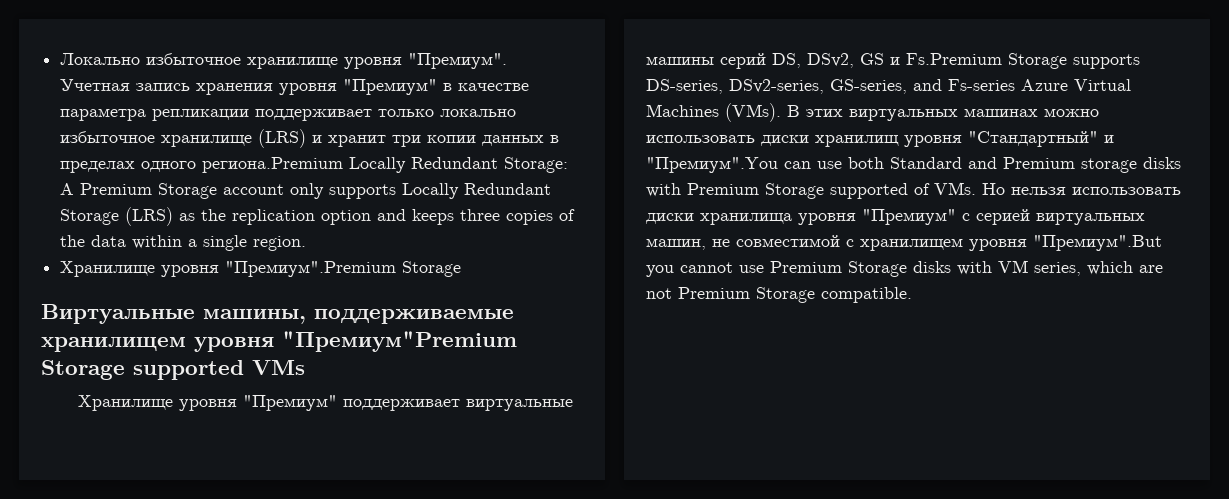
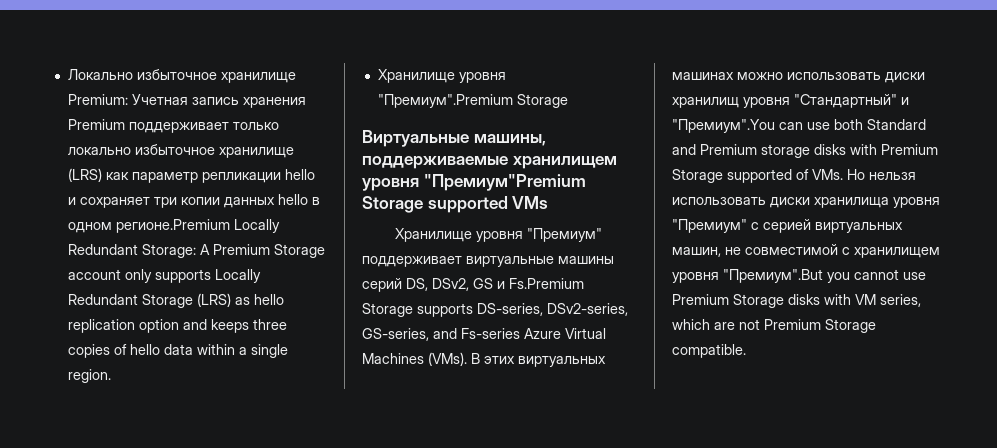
[344,53,508,69] уровня "Премиум". -> [67,94,128,105] Premium:
[279,79,530,95] [60,108,250,121] уровня "Премиум" в качестве параметра репликации -> [67,119,125,130] Premium
[312,135,560,147] [60,157,344,173] и хранит три копии данных в пределах одного региона.Premium -> [105,169,315,183] [67,194,320,208] [67,219,230,233] как параметр репликации hello и сохраняет три копии данных hello в одном регионе.Premium
[201,209,227,221] the -> [253,294,284,305] hello
[60,235,86,247] the -> [129,344,160,355] hello

